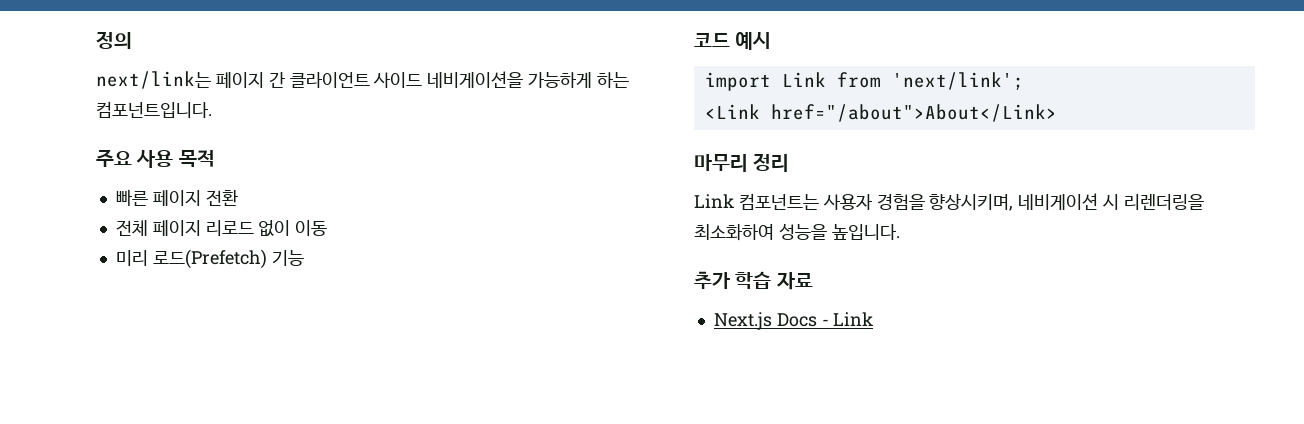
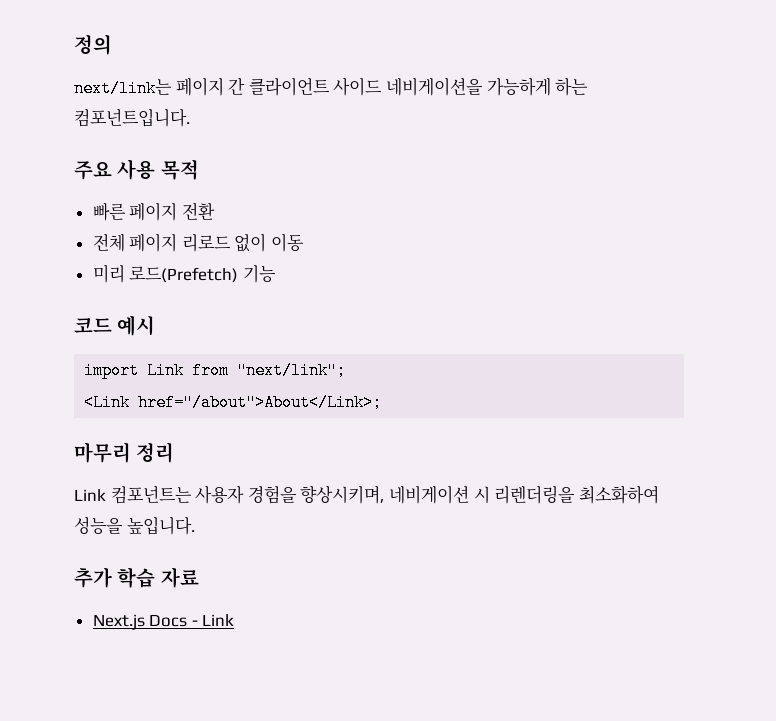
[891,72,1024,90] 'next/link'; -> [237,362,347,379] "next/link";
[770,104,1057,122] href="/about">About</Link> -> [138,394,383,411] href="/about">About</Link>;

